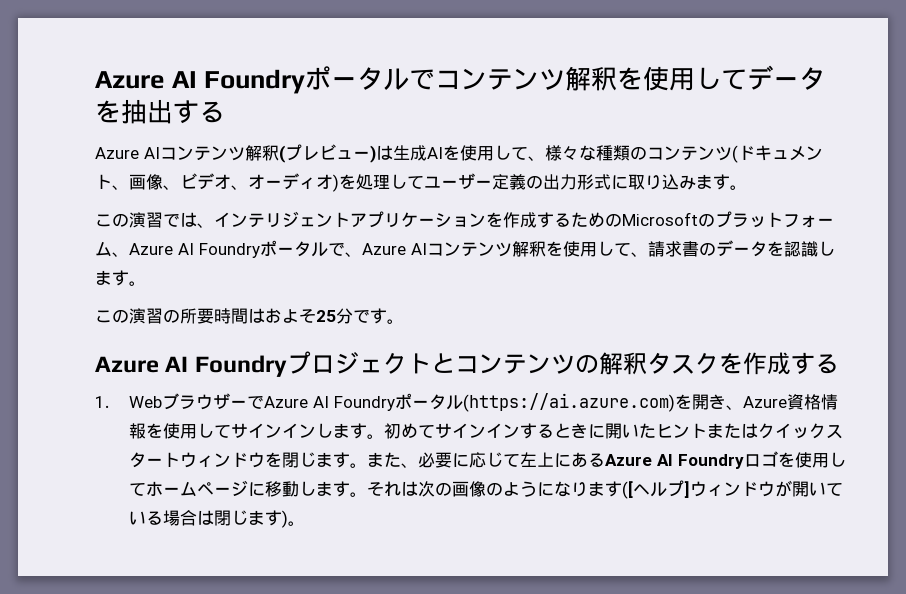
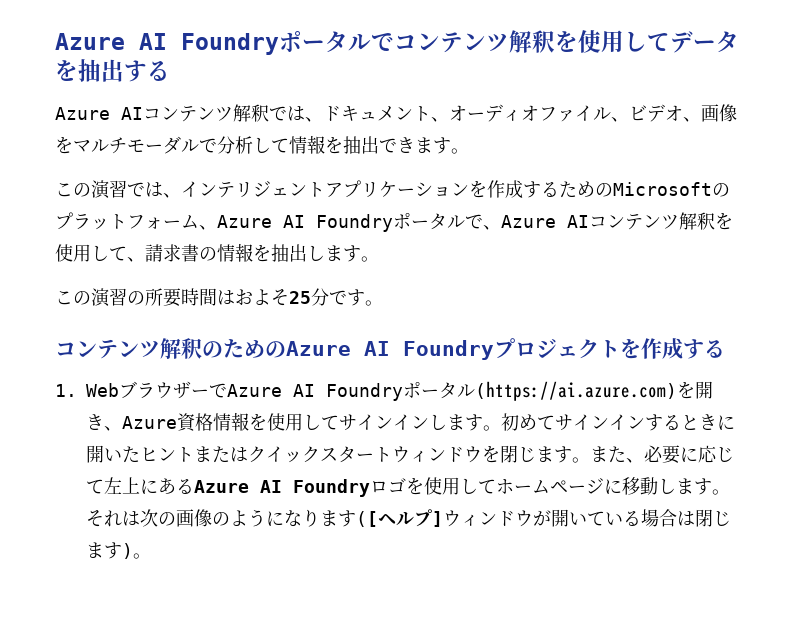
[279,144,823,163] [95,173,696,192] (プレビュー)は生成AIを使用して、様々な種類のコンテンツ(ドキュメント、画像、ビデオ、オーディオ)を処理してユーザー定義の出力形式に取り込み -> [269,104,737,122] [55,135,415,154] では、ドキュメント、オーディオファイル、ビデオ、画像をマルチモーダルで分析して情報を抽出でき
[716,240,818,257] データを認識 -> [217,243,307,262] 情報を抽出
(404, 321) none -> [55,338,286,359] コンテンツ解釈のための
[430,352,719,375] とコンテンツの解釈タスク -> (620, 349) none

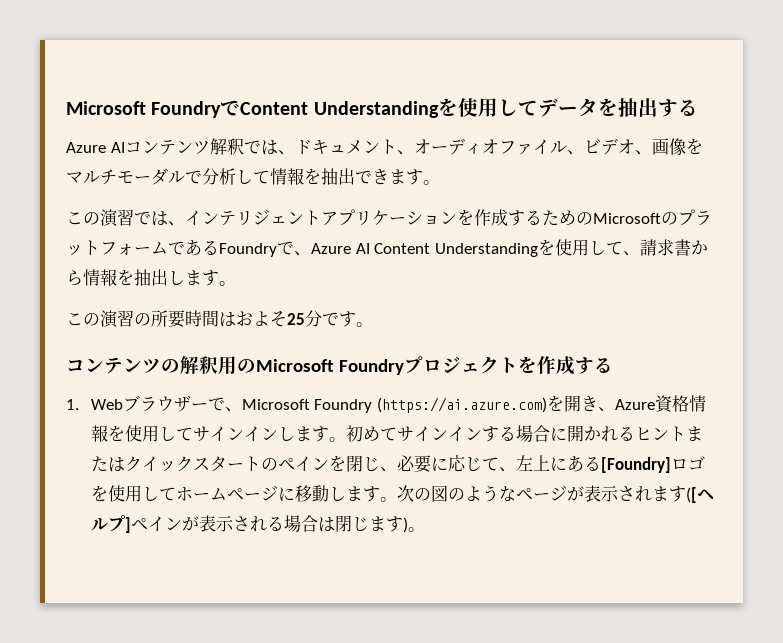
[55,30,555,55] Azure AI Foundryポータルでコンテンツ解釈 -> [66,100,439,118] Microsoft FoundryでContent Understanding
[199,212,715,232] 、Azure AI Foundryポータルで、Azure AIコンテンツ解釈 -> [168,240,538,257] であるFoundryで、Azure AI Content Understanding
[199,247,217,261] の -> [690,240,708,255] [66,270,83,286] から
[160,338,390,359] 解釈のためのAzure AI -> [161,356,334,375] の解釈用のMicrosoft
[227,382,475,401] Azure AI Foundryポータル -> [224,399,373,413] 、Microsoft Foundry
[681,414,735,430] [86,445,140,463] ときに開いた -> [515,425,635,442] 場合に開かれる
[392,445,626,463] ウィンドウを閉じます。また -> [260,455,380,472] のペインを閉じ
(104, 486) none -> [498,467,516,472] 、
[194,479,370,497] Azure AI Foundry -> [600,457,671,473] [Foundry]
[86,509,320,527] それは次の画像のようになり -> [396,485,652,502] 次の図のようなページが表示され
[443,509,623,527] ウィンドウが開いてい -> [130,515,267,532] ペインが表示され

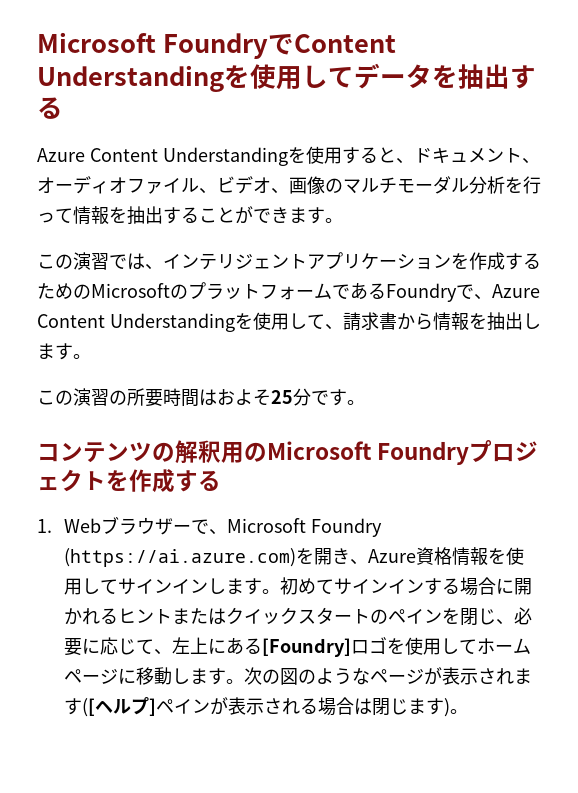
[110,138,278,155] AIコンテンツ解釈では -> [89,146,396,166] Content Understandingを使用すると
[685,138,703,155] を -> [325,178,343,193] の
[185,168,253,185] で分析し -> [469,176,541,194] [37,212,55,223] 分析を行っ
(355, 176) none -> [163,206,253,224] することが
[355,243,370,254] AI -> (540, 291) none

